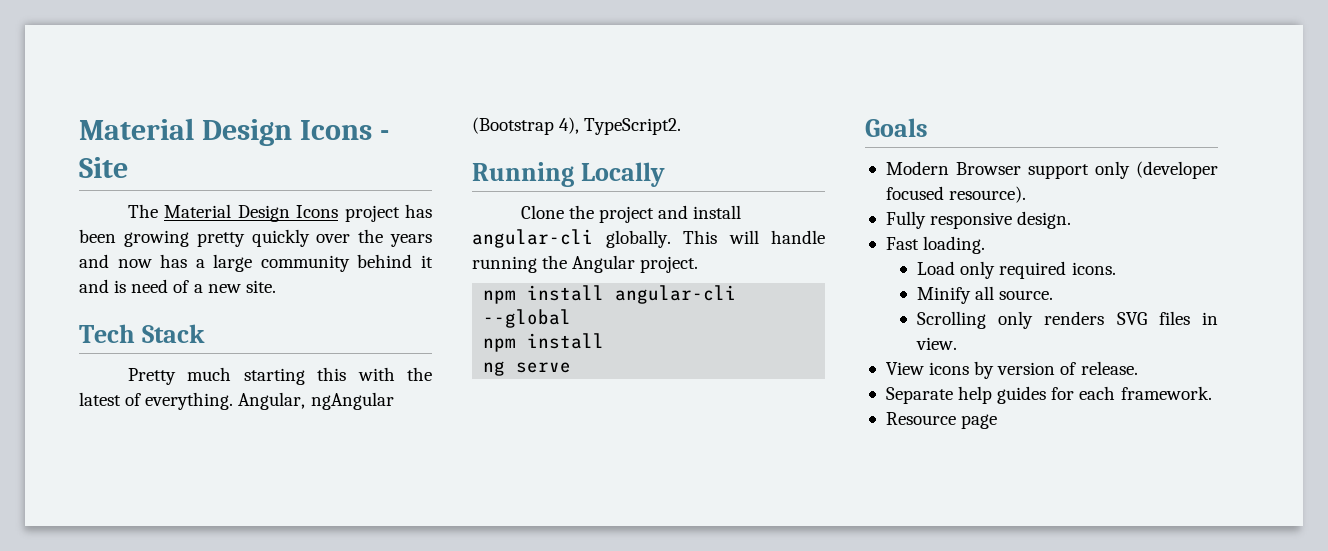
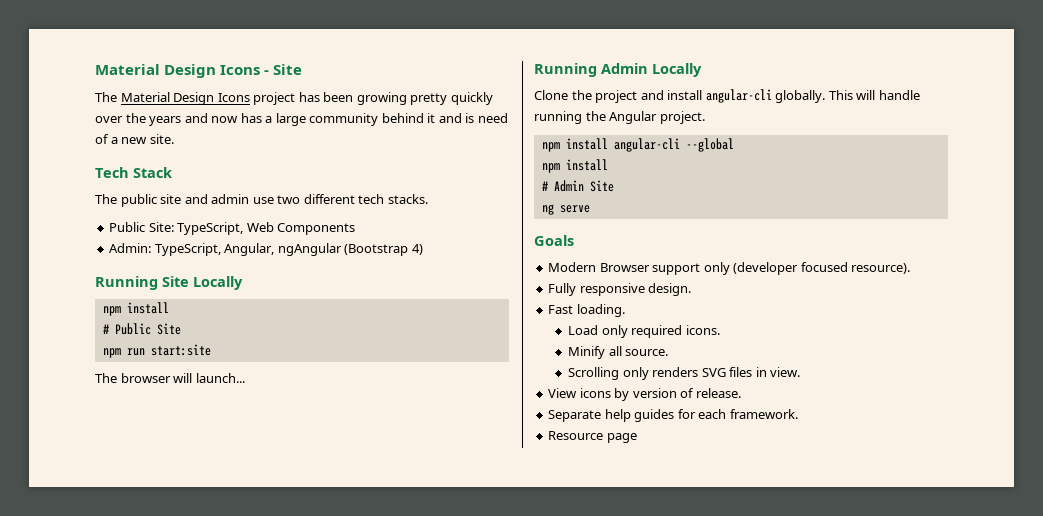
[127,367,433,385] [79,392,234,410] Pretty much starting this with the latest of everything. -> [95,194,428,207] [109,222,356,235] [109,243,221,256] The public site and admin use two different tech stacks. // Public Site: TypeScript, Web Components // Admin: TypeScript,
[559,117,682,135] [472,162,574,187] 4), TypeScript2. // Running -> [411,244,423,255] [95,276,243,290] [102,302,169,316] [102,323,181,335] [102,344,211,358] [95,373,245,383] [534,63,648,77] 4) // Running Site Locally // npm install // # Public Site // npm run start:site // The browser will launch... // Running Admin
(605, 341) none -> [541,180,614,192] // # Admin Site

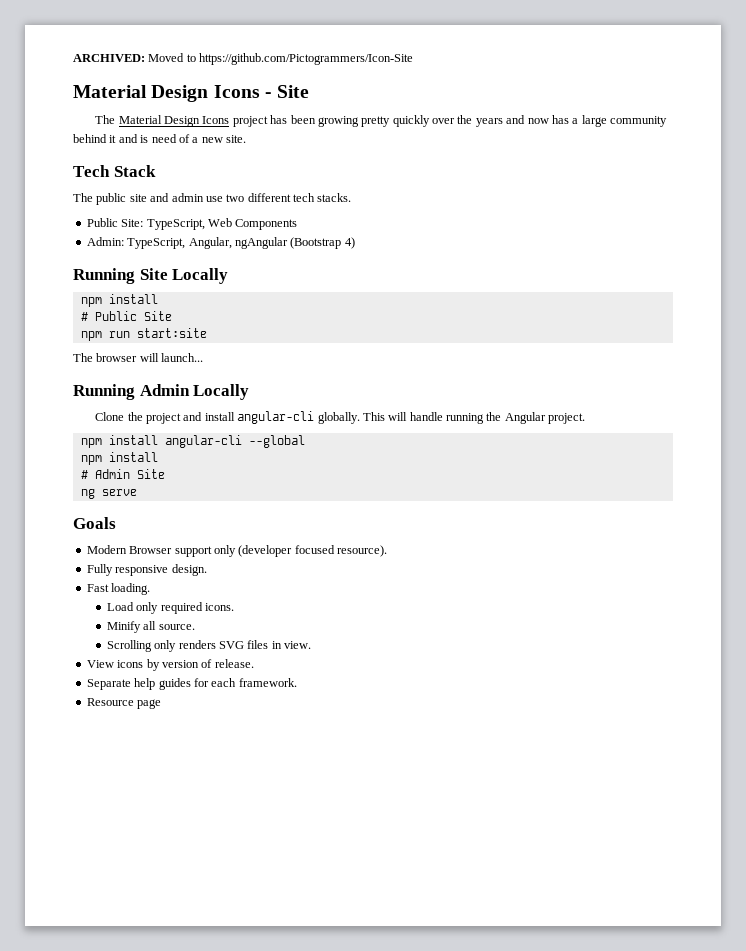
(95, 69) none -> [73,53,414,65] ARCHIVED: Moved to https://github.com/Pictogrammers/Icon-Site //

